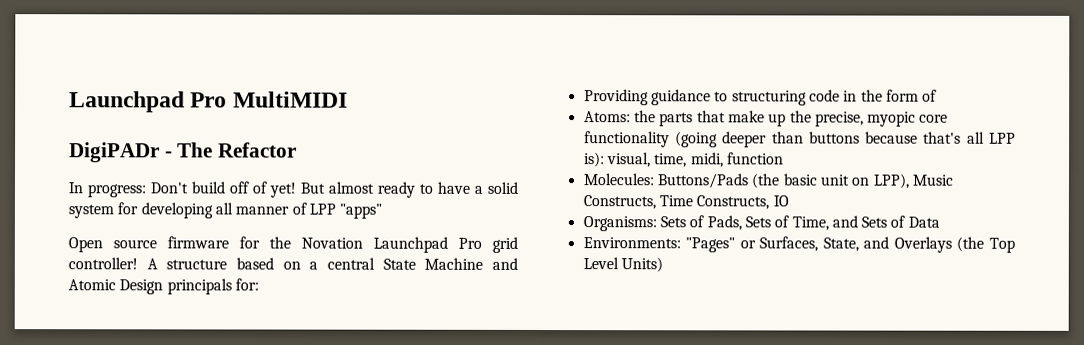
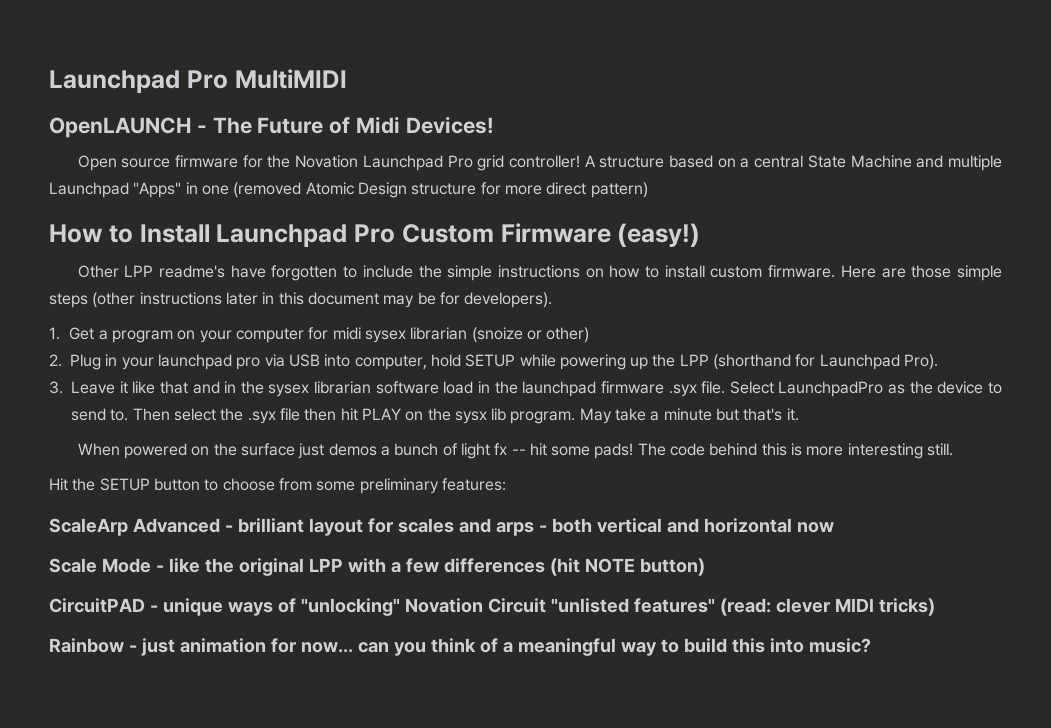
[69,142,160,163] DigiPADr -> [49,117,191,138] OpenLAUNCH
[218,142,298,158] [68,181,518,198] [68,202,383,219] Refactor // In progress: Don't build off of yet! But almost ready to have a solid system for developing all manner of LPP "apps" -> [257,116,494,134] Future of Midi Devices!
[68,278,259,295] [583,89,938,106] [583,110,949,127] [583,131,1016,148] [583,152,784,168] [582,173,953,189] [582,195,789,210] [582,215,940,232] [582,236,1015,253] [582,257,663,273] Atomic Design principals for: // Providing guidance to structuring code in the form of // Atoms: the parts that make up the precise, myopic core functionality (going deeper than buttons because that's all LPP is): visual, time, midi, function // Molecules: Buttons/Pads (the basic unit on LPP), Music Constructs, Time Constructs, IO // Organisms: Sets of Pads, Sets of Time, and Sets of Data // Environments: "Pages" or Surfaces, State, and Overlays (the Top Level Units) -> [948,155,1003,171] [49,182,648,198] [49,223,701,247] [77,265,1003,281] [49,292,553,308] [49,327,590,343] [49,354,939,370] [49,381,1002,397] [71,408,799,424] [77,443,954,459] [49,478,506,494] [49,518,834,536] [49,558,705,576] [49,598,935,616] [49,638,871,656] multiple Launchpad "Apps" in one (removed Atomic Design structure for more direct pattern) // How to Install Launchpad Pro Custom Firmware (easy!) // Other LPP readme's have forgotten to include the simple instructions on how to install custom firmware. Here are those simple steps (other instructions later in this document may be for developers). // 1. Get a program on your computer for midi sysex librarian (snoize or other) // 2. Plug in your launchpad pro via USB into computer, hold SETUP while powering up the LPP (shorthand for Launchpad Pro). // 3. Leave it like that and in the sysex librarian software load in the launchpad firmware .syx file. Select LaunchpadPro as the device to send to. Then select the .syx file then hit PLAY on the sysx lib program. May take a minute but that's it. // When powered on the surface just demos a bunch of light fx -- hit some pads! The code behind this is more interesting still. // Hit the SETUP button to choose from some preliminary features: // ScaleArp Advanced - brilliant layout for scales and arps - both vertical and horizontal now // Scale Mode - like the original LPP with a few differences (hit NOTE button) // CircuitPAD - unique ways of "unlocking" Novation Circuit "unlisted features" (read: clever MIDI tricks) // Rainbow - just animation for now... can you think of a meaningful way to build this into music?

